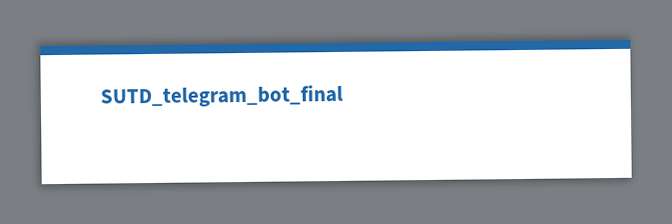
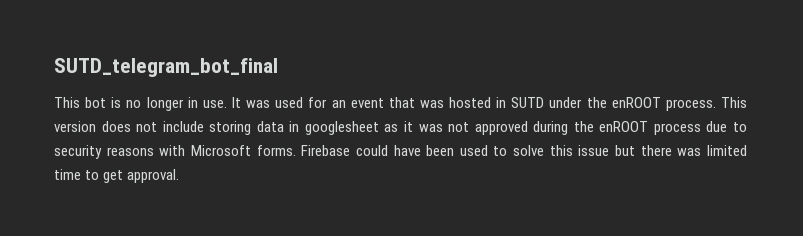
(343, 96) none -> [54,97,747,111] [54,121,747,135] [54,145,747,159] [54,169,180,183] // This bot is no longer in use. It was used for an event that was hosted in SUTD under the enROOT process. This version does not include storing data in googlesheet as it was not approved during the enROOT process due to security reasons with Microsoft forms. Firebase could have been used to solve this issue but there was limited time to get approval.

